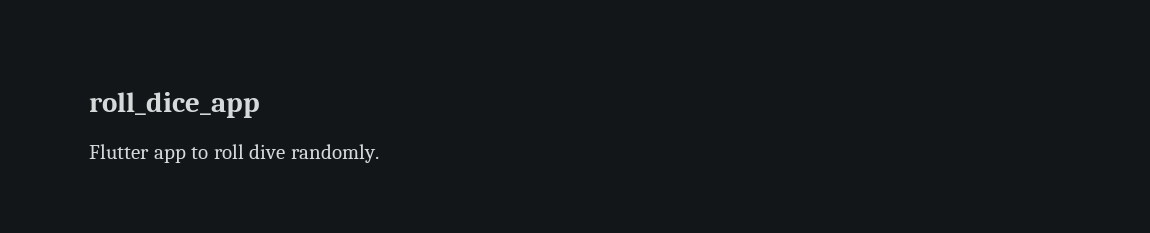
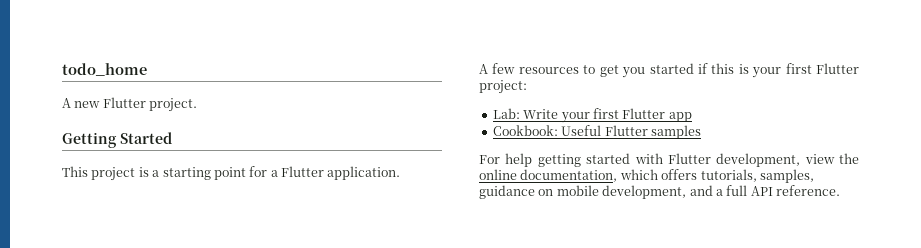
[89,92,260,118] [89,144,379,163] roll_dice_app // Flutter app to roll dive randomly. -> [62,63,147,76] [62,97,198,112] [62,132,172,148] [62,166,401,181] [479,63,859,78] [479,80,527,94] [492,108,692,123] [492,125,701,139] [479,153,859,167] [479,169,814,183] [479,185,840,199] todo_home // A new Flutter project. // Getting Started // This project is a starting point for a Flutter application. // A few resources to get you started if this is your first Flutter project: // Lab: Write your first Flutter app // Cookbook: Useful Flutter samples // For help getting started with Flutter development, view the online documentation, which offers tutorials, samples, guidance on mobile development, and a full API reference.

